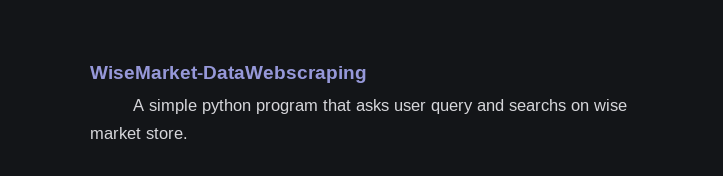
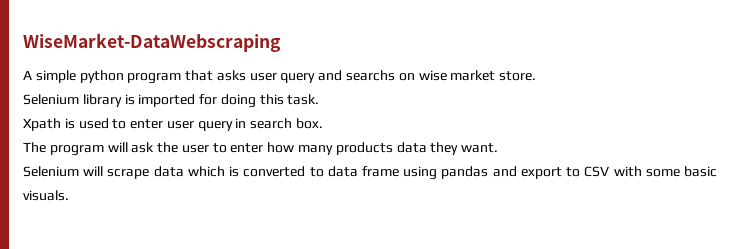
(188, 133) none -> [23,94,320,108] [23,118,324,131] [23,142,499,156] [23,166,717,180] [23,190,69,201] // Selenium library is imported for doing this task. // Xpath is used to enter user query in search box. // The program will ask the user to enter how many products data they want. // Selenium will scrape data which is converted to data frame using pandas and export to CSV with some basic visuals.

